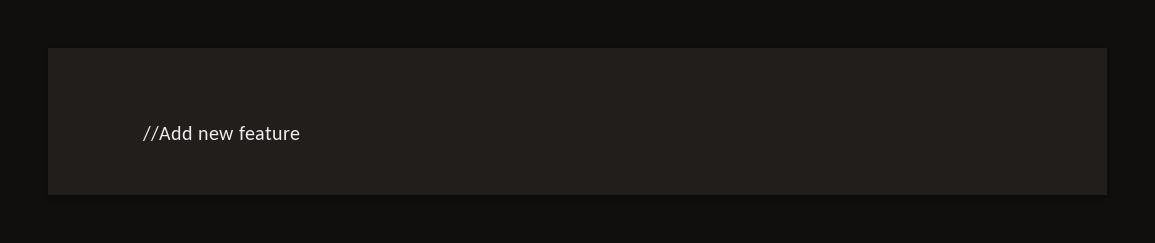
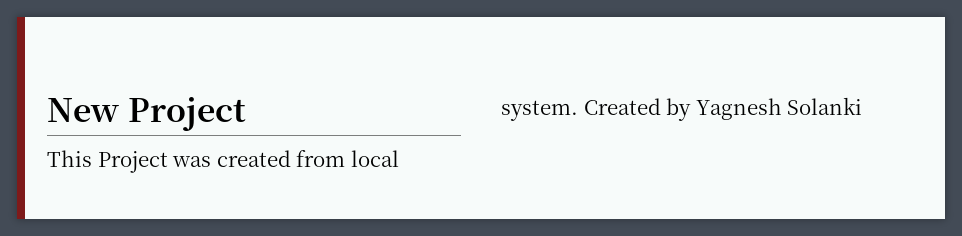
[142,126,300,141] //Add new feature -> [47,97,246,131] [47,150,399,173] [501,97,863,121] New Project // This Project was created from local system. Created by Yagnesh Solanki

